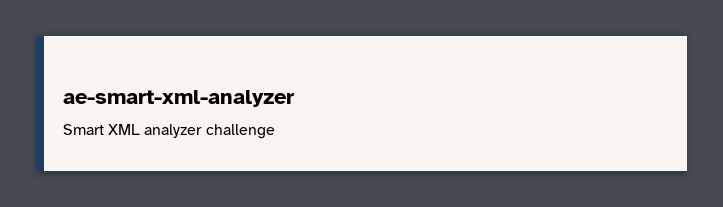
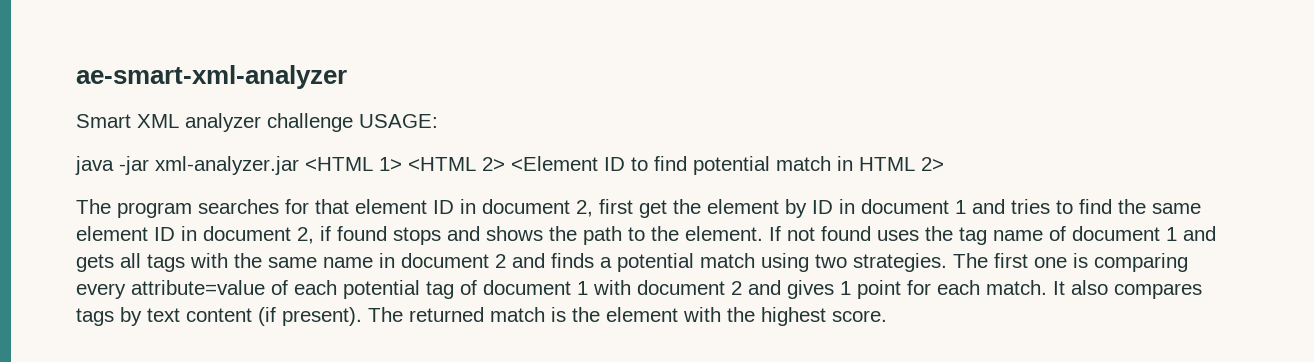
(275, 131) none -> [359,114,438,128] [75,156,944,175] [76,199,1201,218] [76,226,1216,245] [76,253,1188,272] [76,280,1202,299] [76,307,887,326] USAGE: // java -jar xml-analyzer.jar <HTML 1> <HTML 2> <Element ID to find potential match in HTML 2> // The program searches for that element ID in document 2, first get the element by ID in document 1 and tries to find the same element ID in document 2, if found stops and shows the path to the element. If not found uses the tag name of document 1 and gets all tags with the same name in document 2 and finds a potential match using two strategies. The first one is comparing every attribute=value of each potential tag of document 1 with document 2 and gives 1 point for each match. It also compares tags by text content (if present). The returned match is the element with the highest score.

